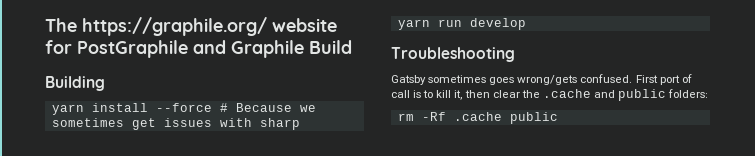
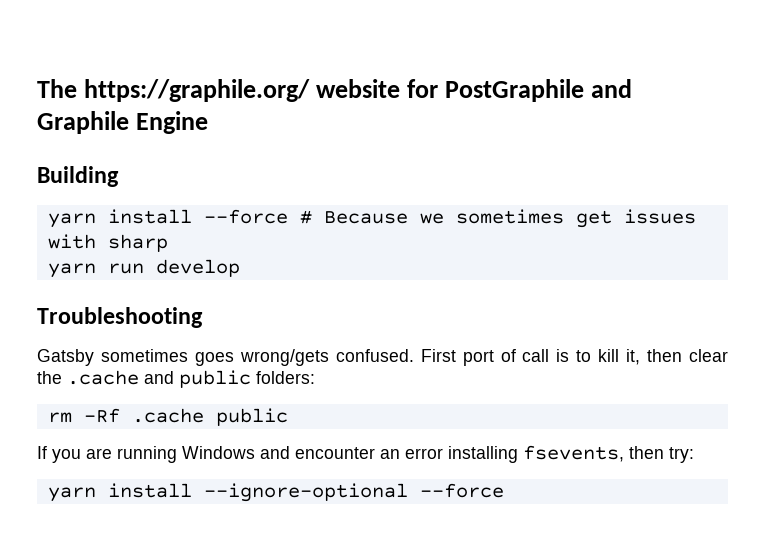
[309,40,352,54] Build -> [136,111,209,134] Engine
(558, 118) none -> [37,445,694,463] [47,483,504,502] // If you are running Windows and encounter an error installing fsevents, then try: // yarn install --ignore-optional --force

